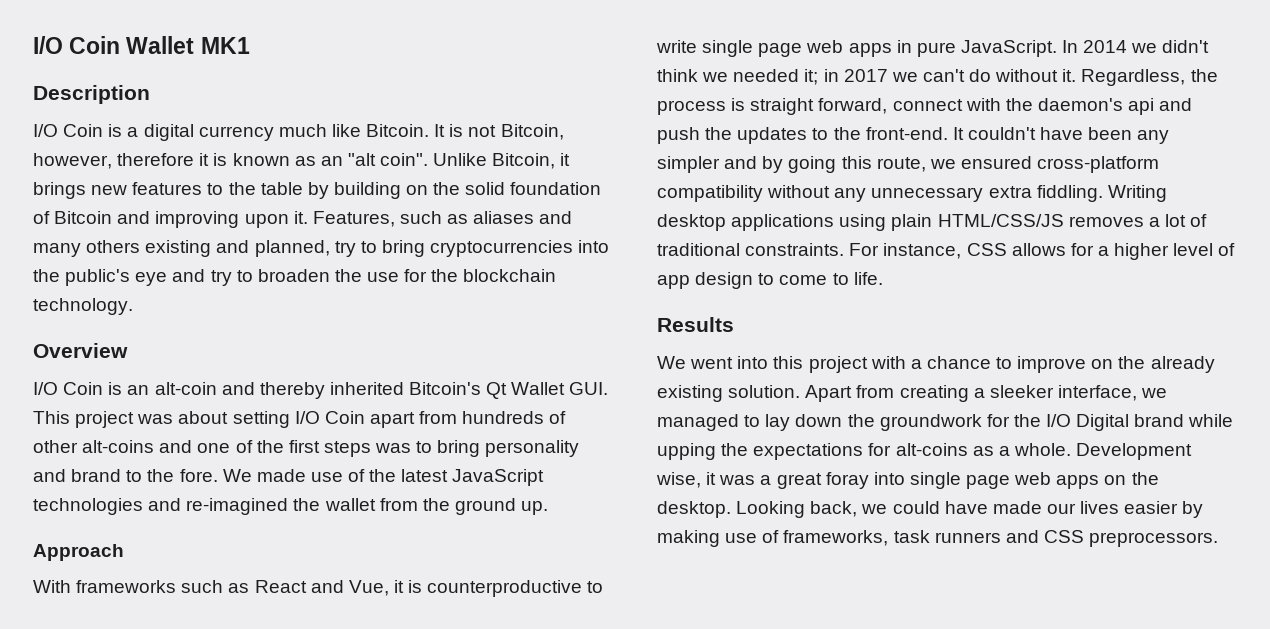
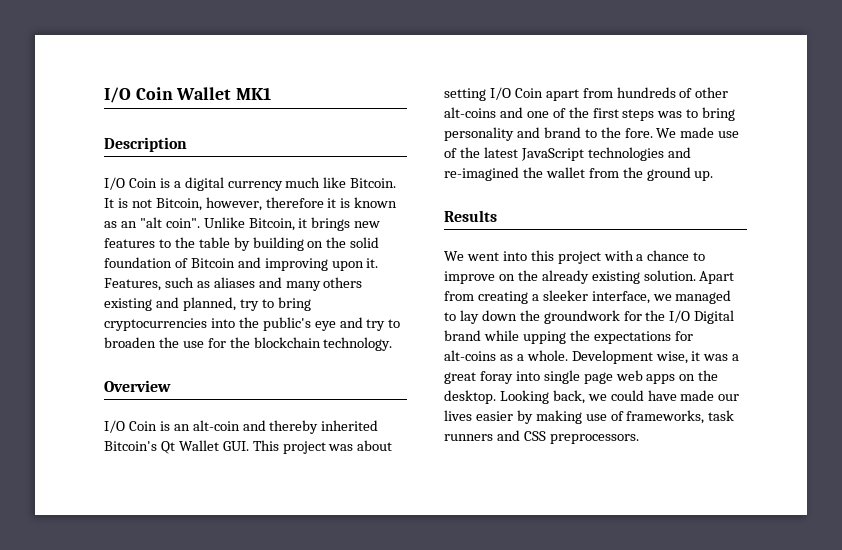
[33,544,124,561] [33,580,604,597] [656,40,1210,57] [657,69,1218,86] [657,98,1193,115] [657,127,1170,144] [657,156,1160,173] [657,185,1167,202] [657,214,1208,231] [657,243,1236,260] [657,272,883,289] // Approach // With frameworks such as React and Vue, it is counterproductive to write single page web apps in pure JavaScript. In 2014 we didn't think we needed it; in 2017 we can't do without it. Regardless, the process is straight forward, connect with the daemon's api and push the updates to the front-end. It couldn't have been any simpler and by going this route, we ensured cross-platform compatibility without any unnecessary extra fiddling. Writing desktop applications using plain HTML/CSS/JS removes a lot of traditional constraints. For instance, CSS allows for a higher level of app design to come to life. -> (714, 176) none

